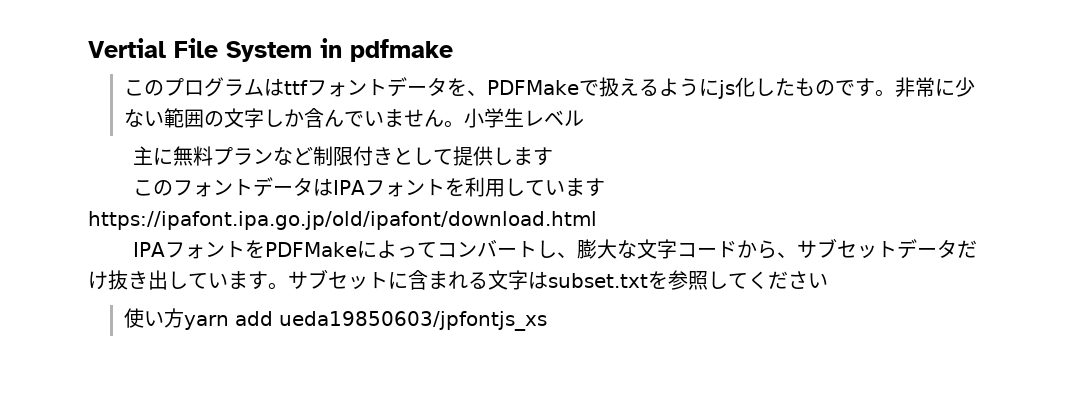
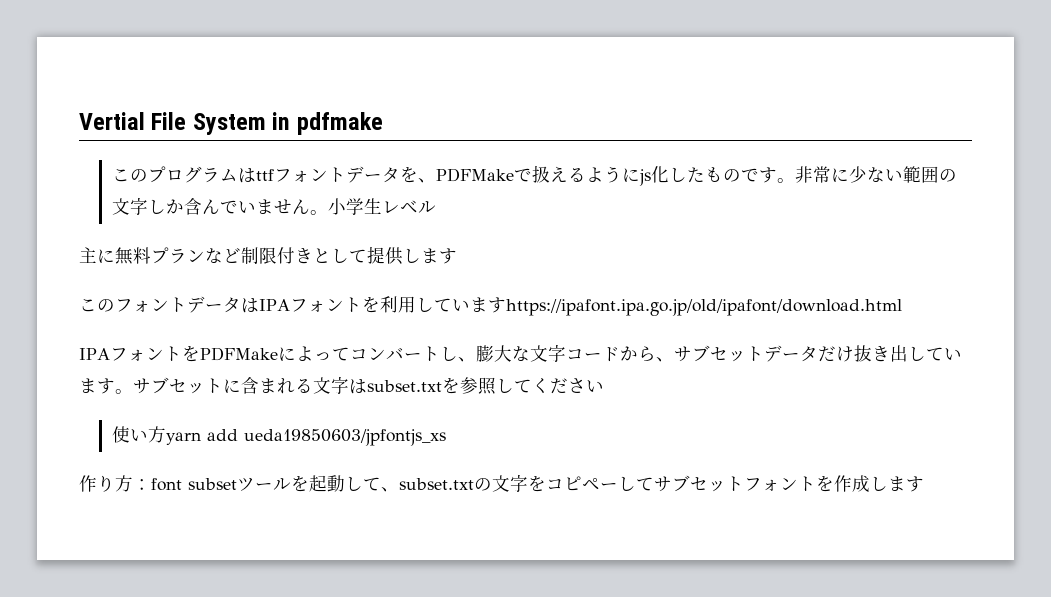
(548, 321) none -> [79,474,924,492] // 作り方：font subsetツールを起動して、subset.txtの文字をコピペーしてサブセットフォントを作成します

